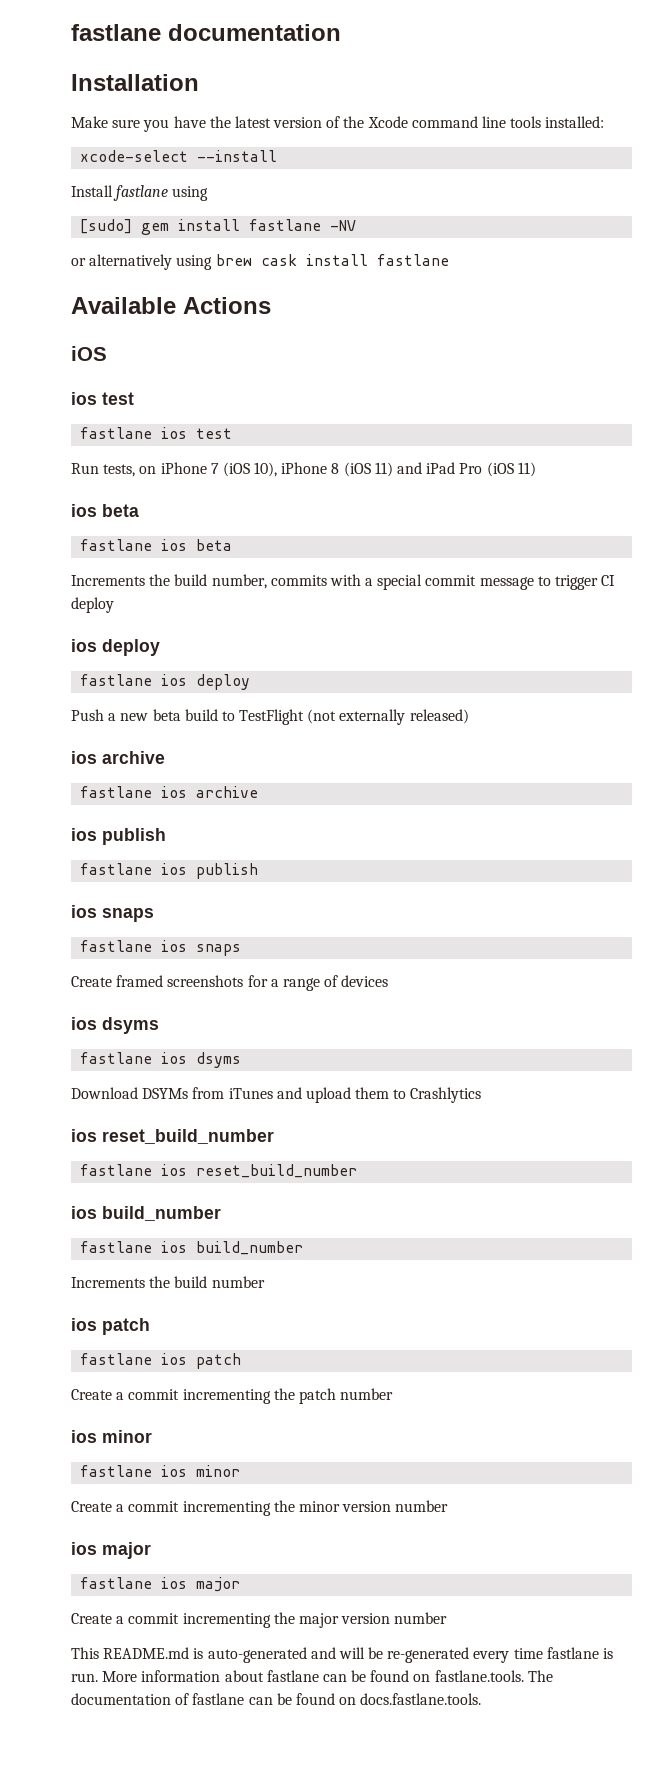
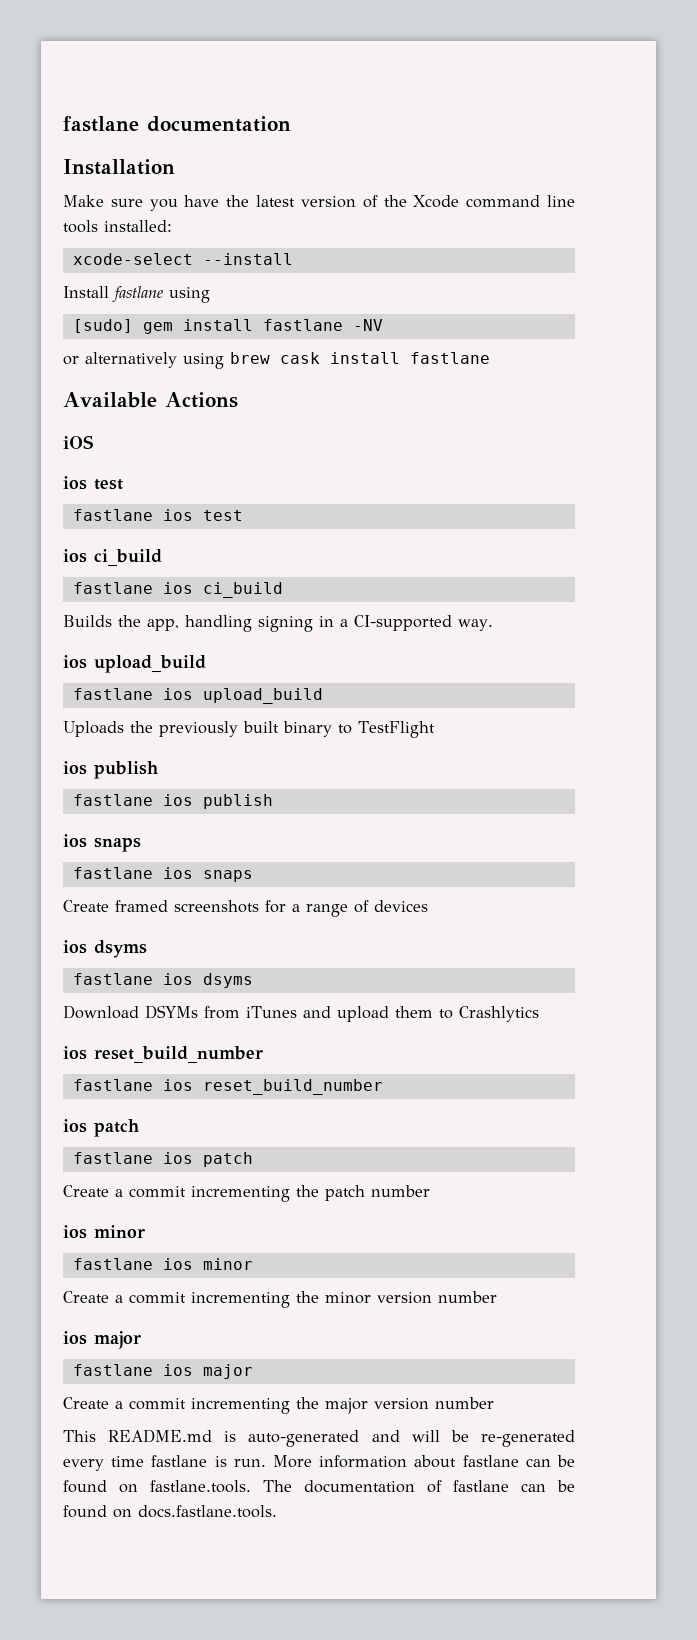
[71,462,536,477] [71,504,139,517] [80,539,233,551] [71,574,616,590] [71,597,114,613] [71,639,160,656] [80,674,251,690] [71,709,469,725] [71,751,165,764] [80,786,259,798] // Run tests, on iPhone 7 (iOS 10), iPhone 8 (iOS 11) and iPad Pro (iOS 11) // ios beta // fastlane ios beta // Increments the build number, commits with a special commit message to trigger CI deploy // ios deploy // fastlane ios deploy // Push a new beta build to TestFlight (not externally released) // ios archive // fastlane ios archive -> [63,549,162,567] [72,582,283,598] [63,615,493,632] [63,655,206,673] [72,688,323,704] [63,721,435,738] // ios ci_build // fastlane ios ci_build // Builds the app, handling signing in a CI-supported way. // ios upload_build // fastlane ios upload_build // Uploads the previously built binary to TestFlight
[71,1206,221,1221] [80,1241,304,1255] [71,1276,265,1288] // ios build_number // fastlane ios build_number // Increments the build number -> (383, 1087) none

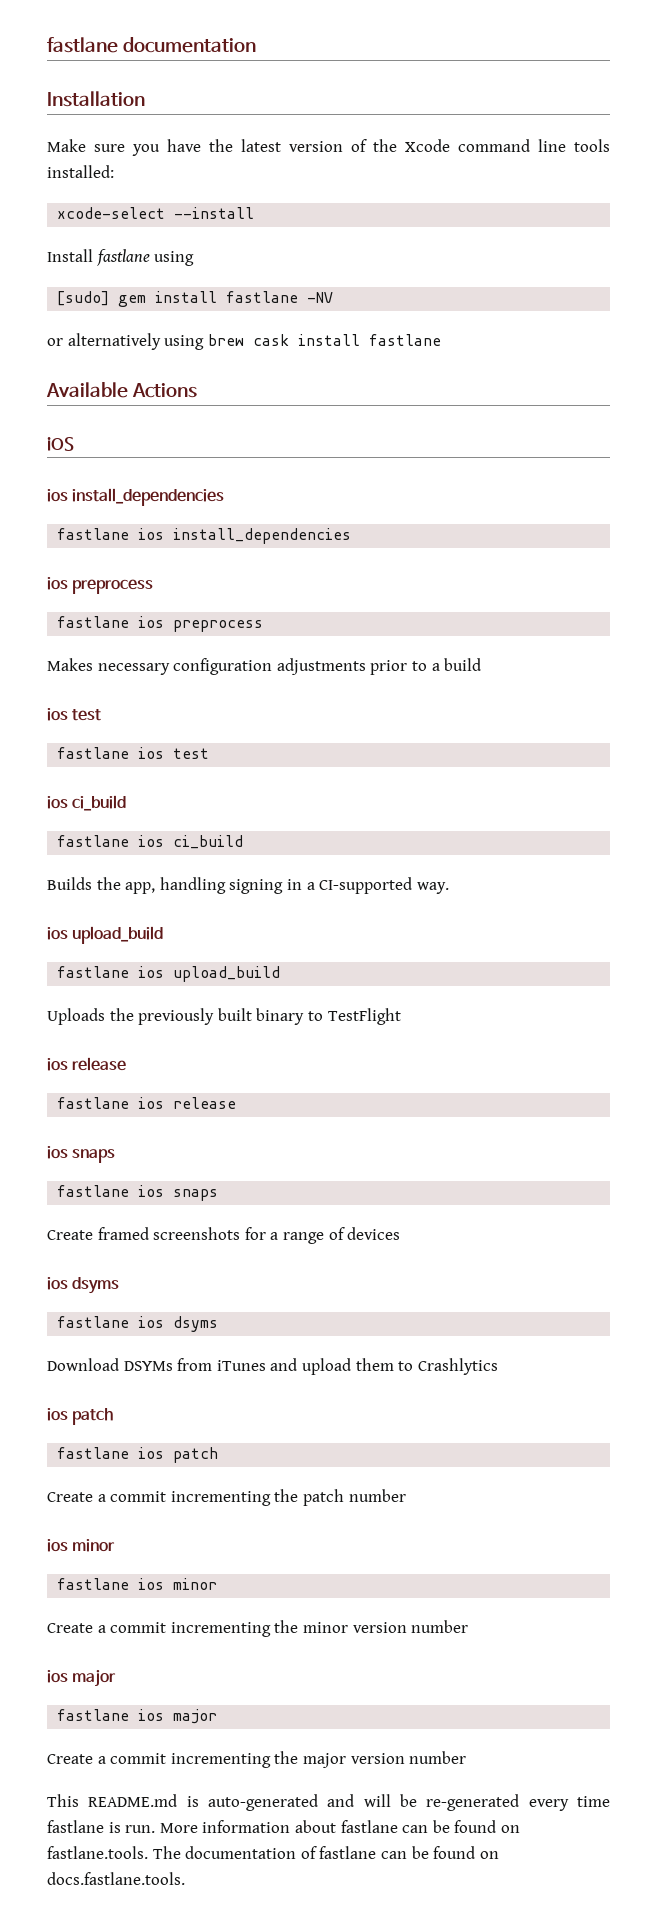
(94, 442) none -> [47,488,225,506] [57,528,352,544] [47,577,154,594] [57,616,264,632] [47,658,482,675] // ios install_dependencies // fastlane ios install_dependencies // ios preprocess // fastlane ios preprocess // Makes necessary configuration adjustments prior to a build
[94,761,158,779] [72,794,273,809] publish // fastlane ios publish -> [72,1057,127,1071] [57,1097,237,1109] release // fastlane ios release
[63,1046,263,1064] [72,1079,383,1095] // ios reset_build_number // fastlane ios reset_build_number -> (498, 1366) none

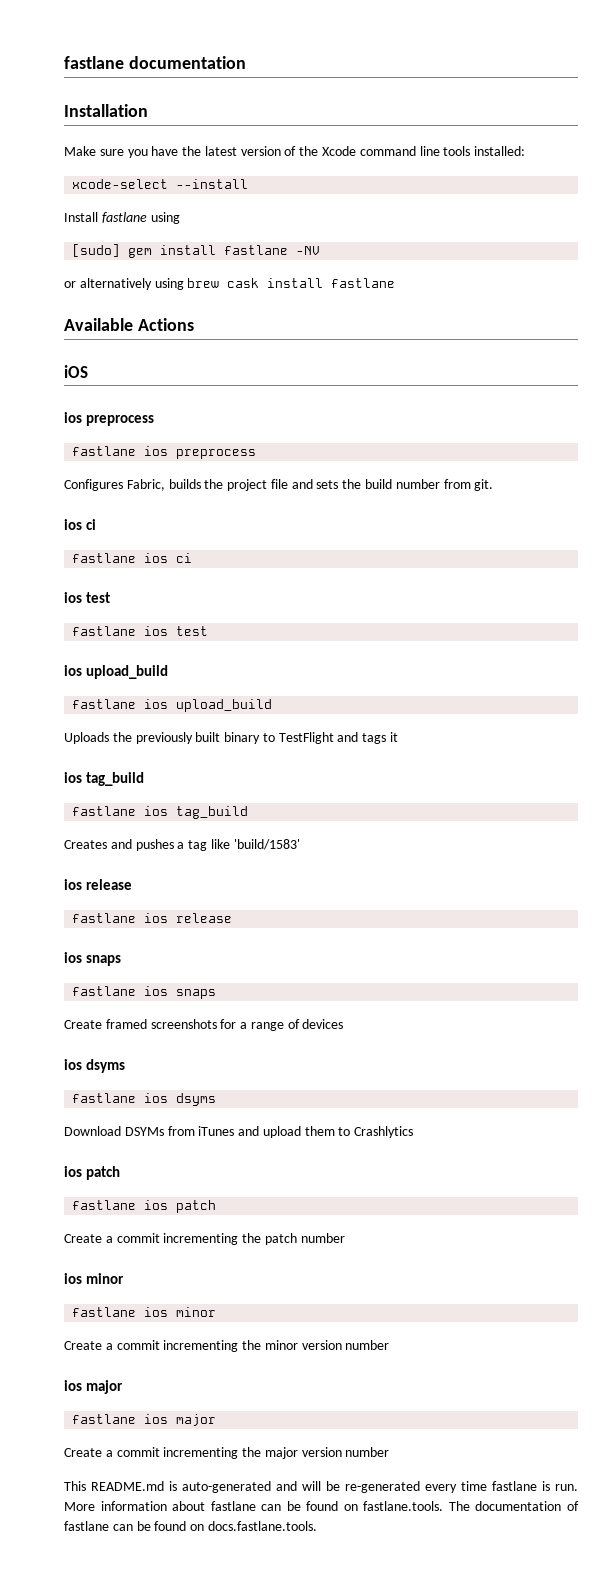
[47,488,225,506] [57,528,352,544] // ios install_dependencies // fastlane ios install_dependencies -> (88, 371) none
[47,658,482,675] Makes necessary configuration adjustments prior to a build -> [64,479,494,491] [64,519,97,530] [72,553,193,563] Configures Fabric, builds the project file and sets the build number from git. // ios ci // fastlane ios ci
[47,795,127,811] [57,835,244,849] [47,877,449,894] // ios ci_build // fastlane ios ci_build // Builds the app, handling signing in a CI-supported way. -> (209, 631) none
(401, 1016) none -> [337,732,399,744] [64,772,145,786] [72,806,249,819] [64,839,300,851] and tags it // ios tag_build // fastlane ios tag_build // Creates and pushes a tag like 'build/1583'

